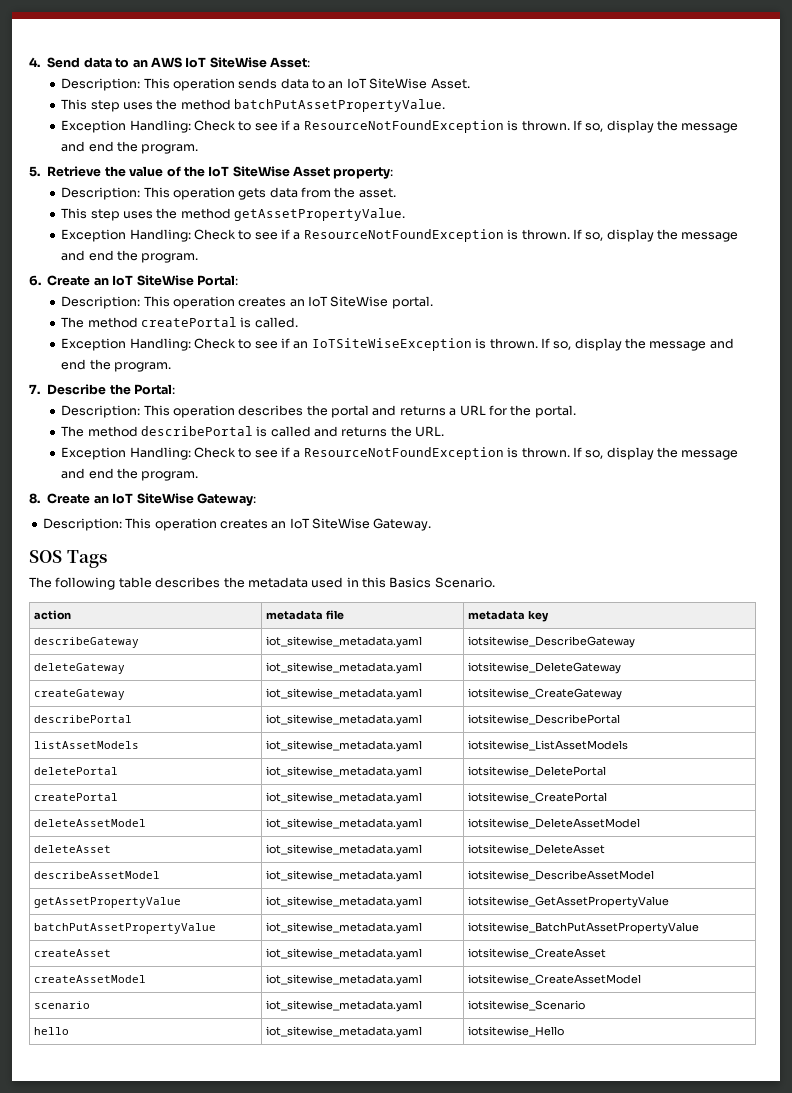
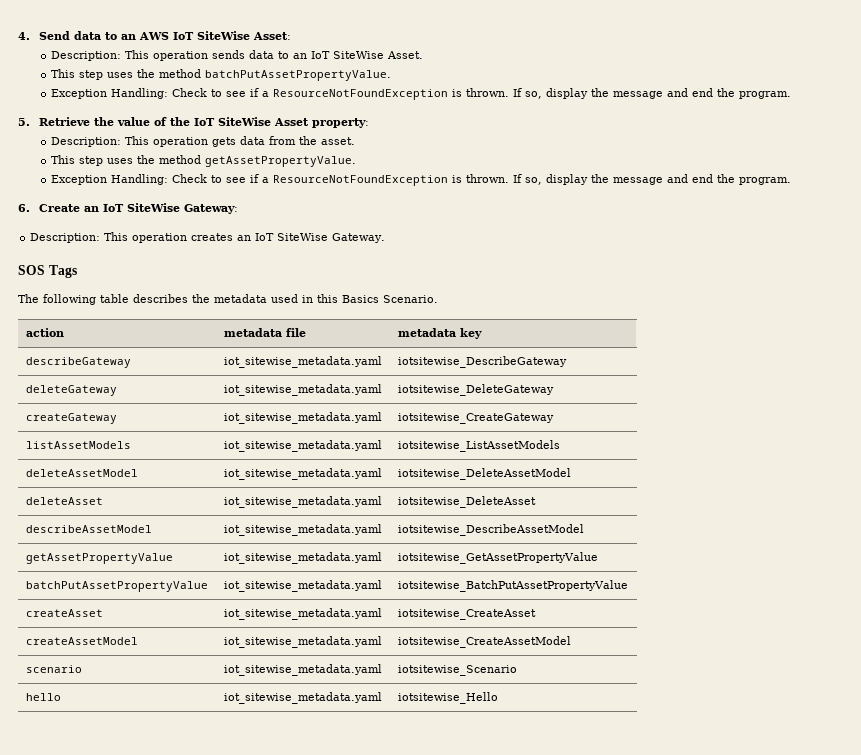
[196,275,238,286] [61,296,433,309] [61,317,298,328] [61,338,734,351] [61,359,171,372] [29,384,176,395] [61,405,576,418] [61,426,445,437] [61,447,739,460] [61,468,199,481] [29,493,194,504] Portal: // Description: This operation creates an IoT SiteWise portal. // The method createPortal is called. // Exception Handling: Check to see if an IoTSiteWiseException is thrown. If so, display the message and end the program. // 7. Describe the Portal: // Description: This operation describes the portal and returns a URL for the portal. // The method describePortal is called and returns the URL. // Exception Handling: Check to see if a ResourceNotFoundException is thrown. If so, display the message and end the program. // 8. Create an IoT SiteWise -> (181, 207) none
[34,715,133,723] [266,714,423,726] [468,714,621,725] // describePortal | iot_sitewise_metadata.yaml | iotsitewise_DescribePortal -> (554, 418) none
[34,767,119,775] [266,766,423,778] [468,766,607,777] [34,793,119,801] [266,792,423,804] [468,792,608,803] // deletePortal | iot_sitewise_metadata.yaml | iotsitewise_DeletePortal // createPortal | iot_sitewise_metadata.yaml | iotsitewise_CreatePortal -> (560, 446) none

